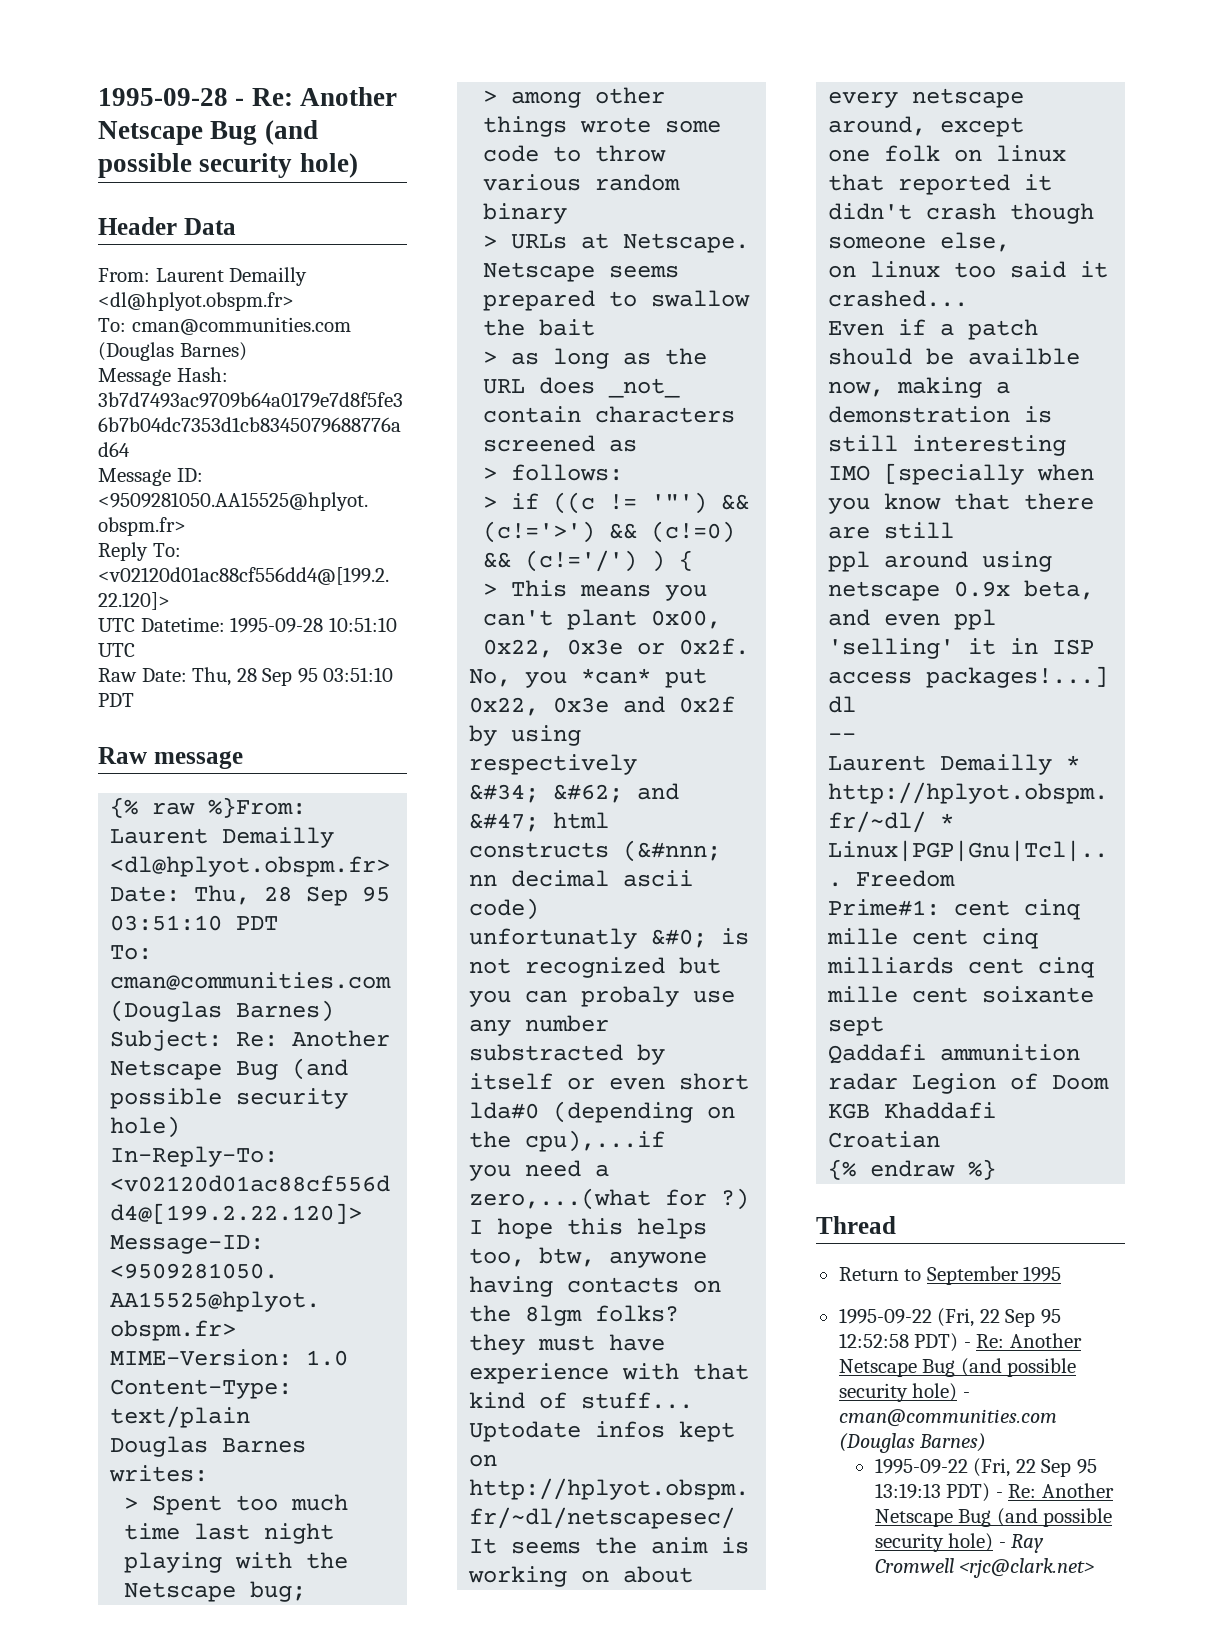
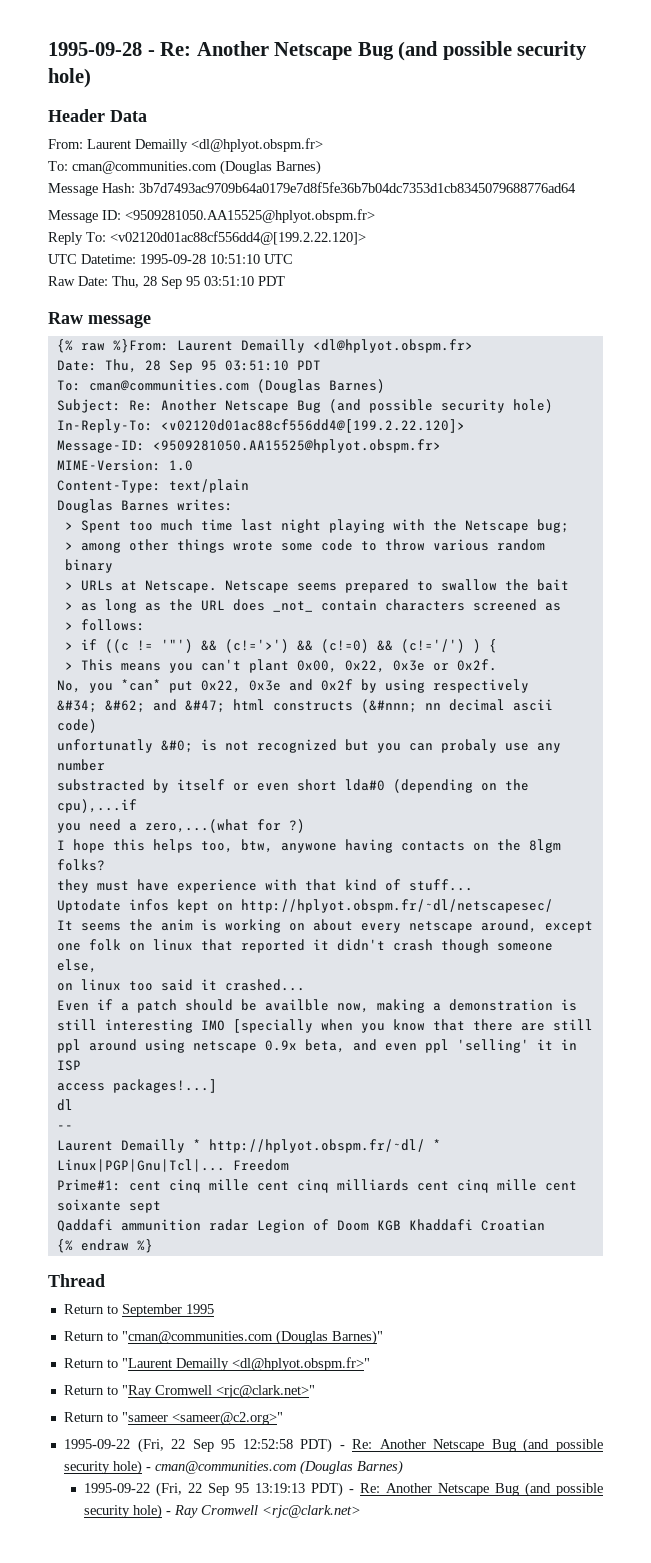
(1062, 1274) none -> [63,1330,383,1345] [63,1357,370,1371] [63,1385,315,1398] [63,1412,283,1425] // Return to "cman@communities.com (Douglas Barnes)" // Return to "Laurent Demailly <dl@hplyot.obspm.fr>" // Return to "Ray Cromwell <rjc@clark.net>" // Return to "sameer <sameer@c2.org>"

